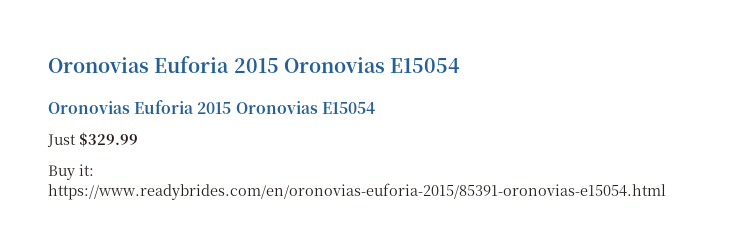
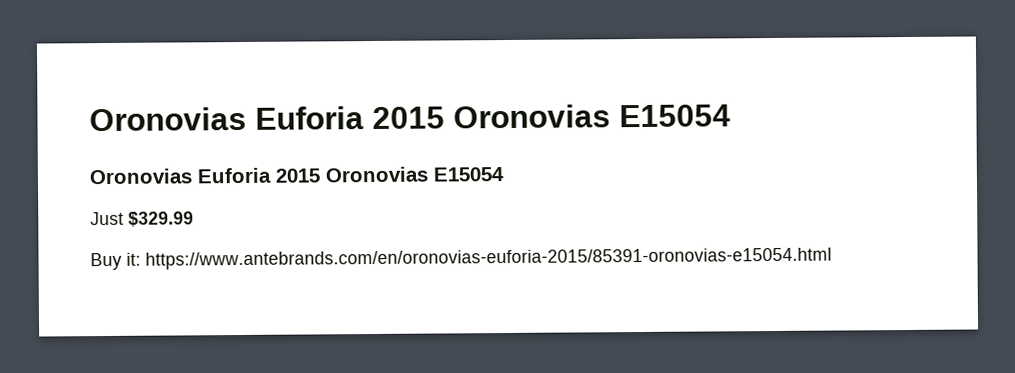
[48,183,666,200] https://www.readybrides.com/en/oronovias-euforia-2015/85391-oronovias-e15054.html -> [145,247,832,270] https://www.antebrands.com/en/oronovias-euforia-2015/85391-oronovias-e15054.html

